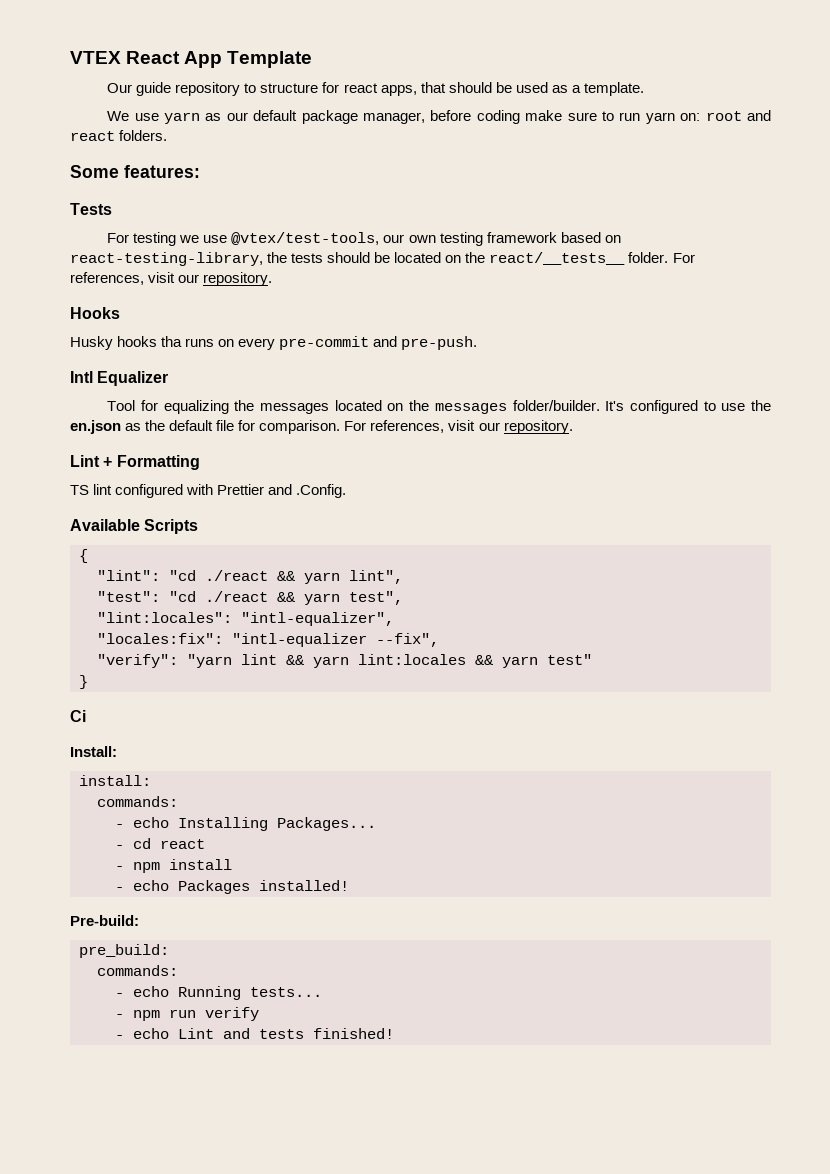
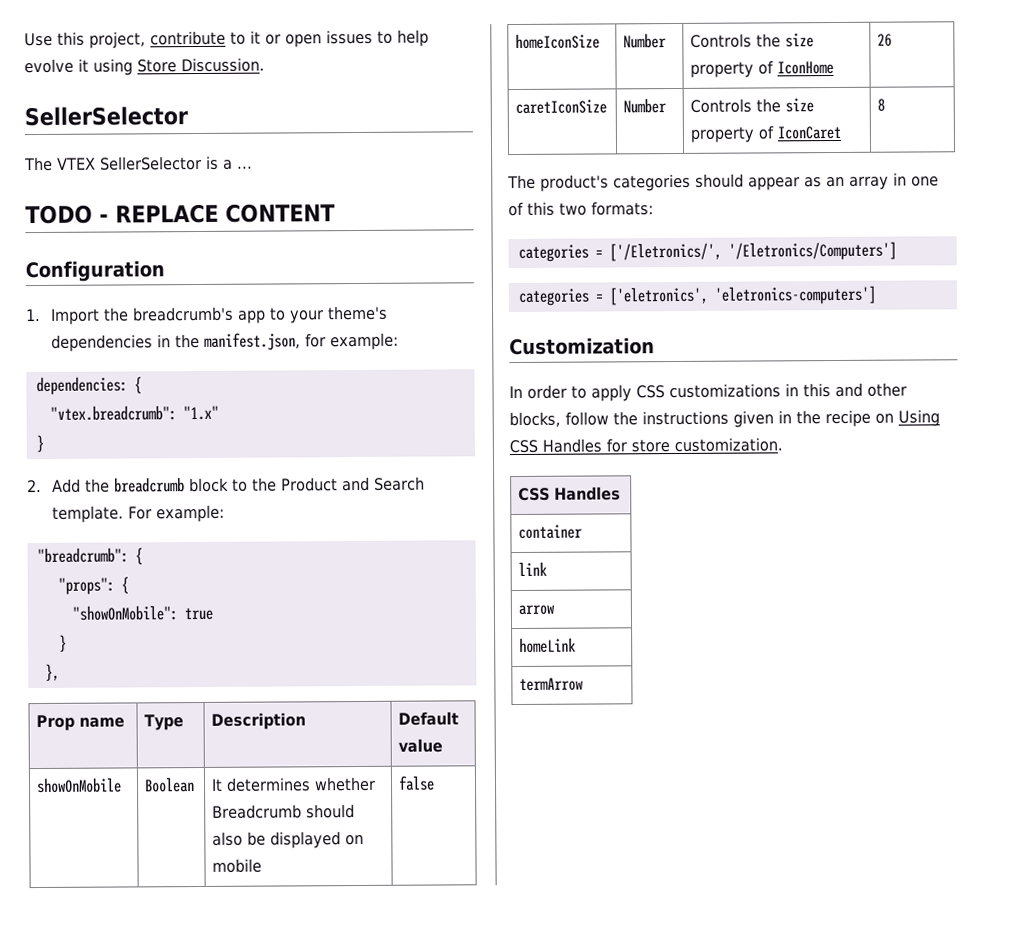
[70,51,313,68] [107,82,644,96] [107,110,772,124] [70,130,168,141] [70,165,200,178] [70,203,112,215] [107,232,621,246] [70,252,695,266] [70,272,273,286] [70,307,120,319] [70,336,478,350] [70,371,169,386] [107,400,771,414] [70,420,573,434] [70,455,200,470] [70,484,347,498] [70,519,199,534] [79,549,88,563] [97,570,403,584] [97,591,403,605] [97,612,394,626] [97,633,439,647] [97,654,592,668] [79,675,88,689] [70,710,86,722] [70,746,117,757] [79,775,151,786] [97,796,178,807] [115,817,376,831] [115,838,205,849] [115,859,232,873] [115,880,349,894] [70,915,139,926] [79,944,169,958] [97,965,178,976] [115,986,322,1000] [115,1007,259,1021] [115,1028,394,1039] VTEX React App Template // Our guide repository to structure for react apps, that should be used as a template. // We use yarn as our default package manager, before coding make sure to run yarn on: root and react folders. // Some features: // Tests // For testing we use @vtex/test-tools, our own testing framework based on react-testing-library, the tests should be located on the react/__tests__ folder. For references, visit our repository. // Hooks // Husky hooks tha runs on every pre-commit and pre-push. // Intl Equalizer // Tool for equalizing the messages located on the messages folder/builder. It's configured to use the en.json as the default file for comparison. For references, visit our repository. // Lint + Formatting // TS lint configured with Prettier and .Config. // Available Scripts // { // "lint": "cd ./react && yarn lint", // "test": "cd ./react && yarn test", // "lint:locales": "intl-equalizer", // "locales:fix": "intl-equalizer --fix", // "verify": "yarn lint && yarn lint:locales && yarn test" // } // Ci // Install: // install: // commands: // - echo Installing Packages... // - cd react // - npm install // - echo Packages installed! // Pre-build: // pre_build: // commands: // - echo Running tests... // - npm run verify // - echo Lint and tests finished! -> [24,29,429,49] [24,57,265,76] [24,106,189,127] [24,155,253,172] [25,203,335,225] [25,260,165,283] [26,305,388,325] [50,332,399,352] [35,376,142,396] [49,405,219,421] [35,434,44,453] [27,476,425,493] [51,504,225,523] [36,547,143,565] [57,576,129,595] [71,605,213,621] [58,634,67,652] [44,663,60,681] [36,714,126,732] [144,714,185,731] [211,712,307,730] [398,711,460,726] [398,738,444,753] [36,777,123,794] [144,777,196,793] [211,776,377,792] [212,804,356,819] [212,831,365,849] [212,858,263,873] [398,775,436,791] [515,33,601,50] [623,33,668,49] [690,33,815,48] [690,60,835,78] [877,33,893,47] [515,99,608,115] [623,98,668,114] [690,98,815,113] [690,125,842,143] [877,98,886,112] [507,172,939,192] [508,201,654,217] [517,241,897,262] [517,285,877,306] [509,337,655,356] [509,382,907,402] [509,409,940,428] [509,437,783,454] [518,486,622,501] [518,524,584,539] [518,561,548,576] [518,604,556,615] [519,637,577,653] [519,677,585,691] Use this project, contribute to it or open issues to help evolve it using Store Discussion. // SellerSelector // The VTEX SellerSelector is a ... // TODO - REPLACE CONTENT // Configuration // 1. Import the breadcrumb's app to your theme's dependencies in the manifest.json, for example: // dependencies: { // "vtex.breadcrumb": "1.x" // } // 2. Add the breadcrumb block to the Product and Search template. For example: // "breadcrumb": { // "props": { // "showOnMobile": true // } // }, // Prop name | Type | Description | Default value // showOnMobile | Boolean | It determines whether Breadcrumb should also be displayed on mobile | false // homeIconSize | Number | Controls the size property of IconHome | 26 // caretIconSize | Number | Controls the size property of IconCaret | 8 // The product's categories should appear as an array in one of this two formats: // categories = ['/Eletronics/', '/Eletronics/Computers'] // categories = ['eletronics', 'eletronics-computers'] // Customization // In order to apply CSS customizations in this and other blocks, follow the instructions given in the recipe on Using CSS Handles for store customization. // CSS Handles // container // link // arrow // homeLink // termArrow

